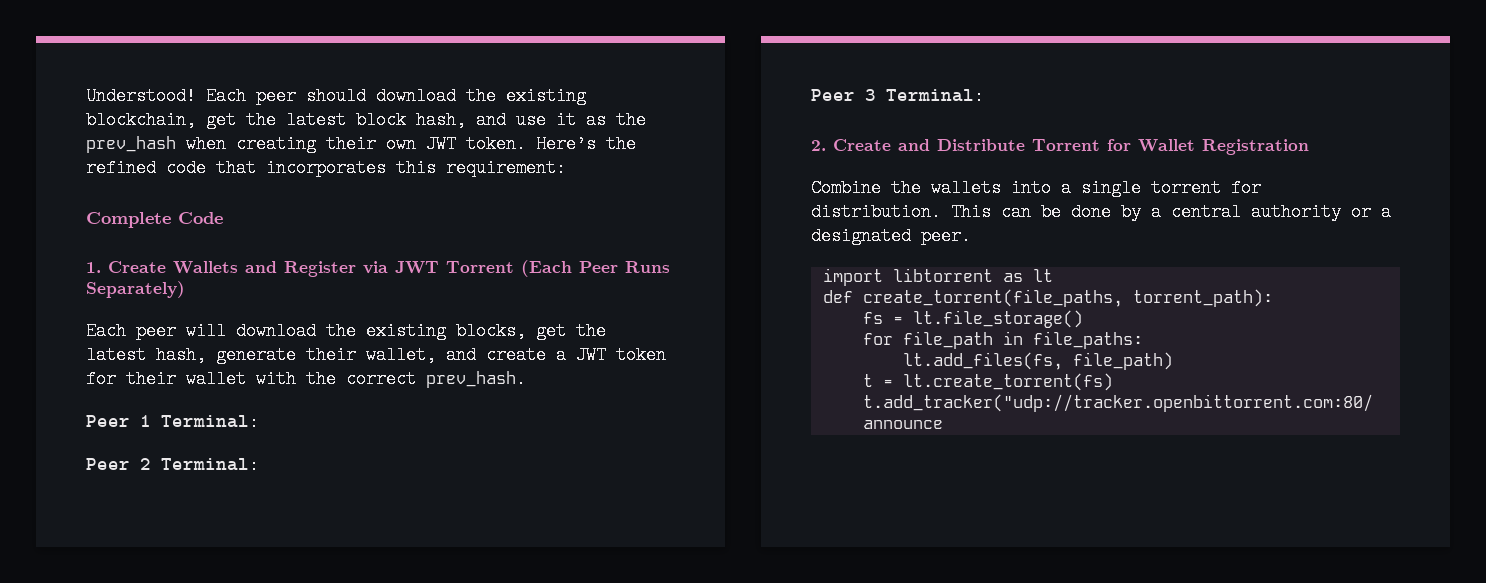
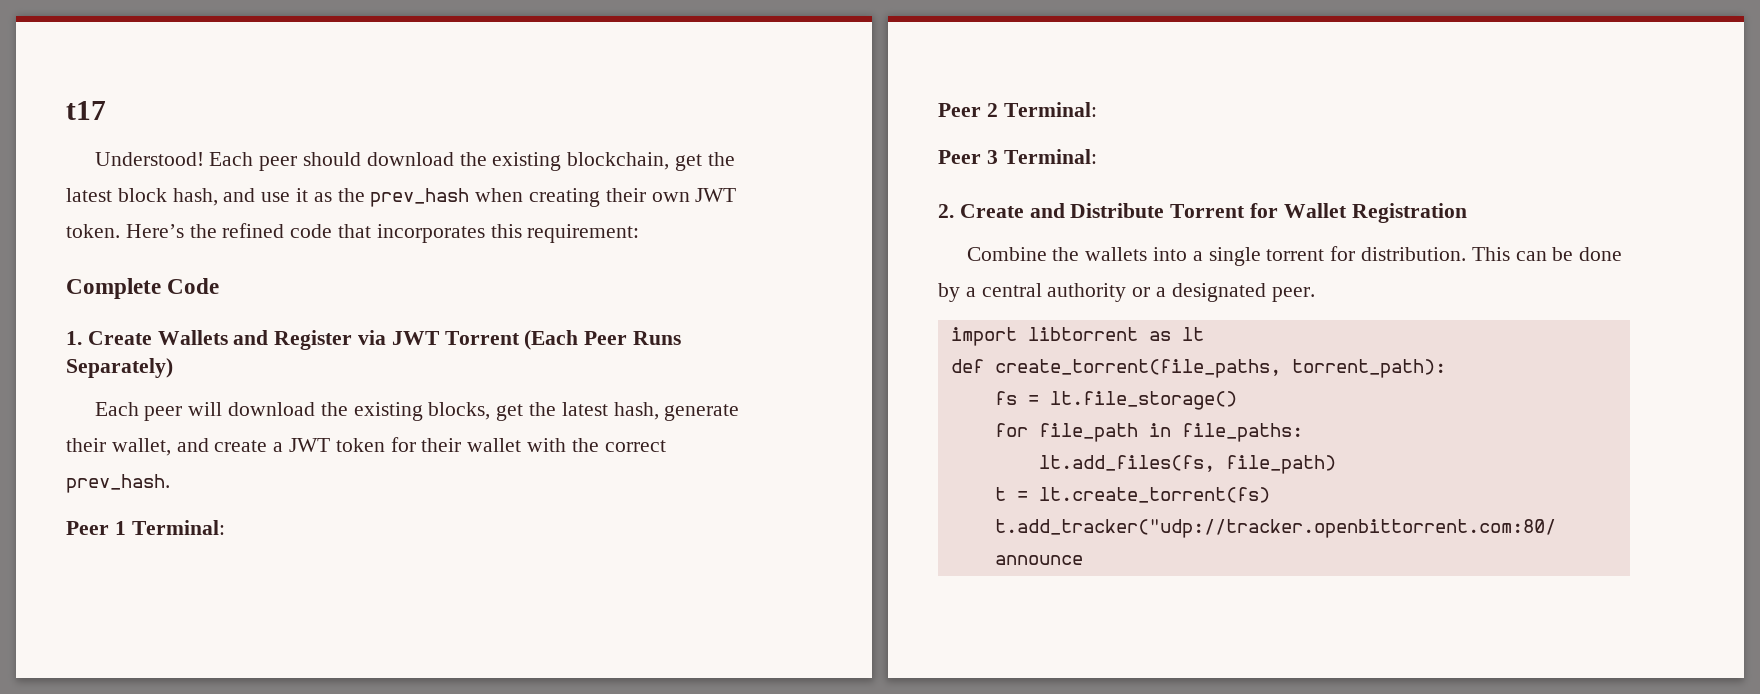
(86, 96) none -> [66,101,106,120] t17 //

